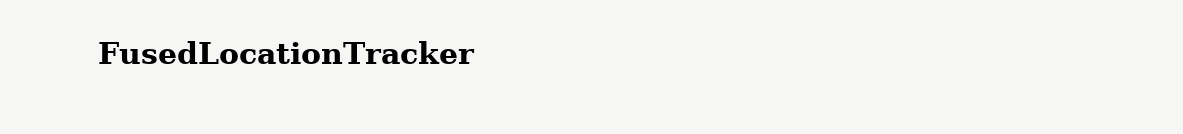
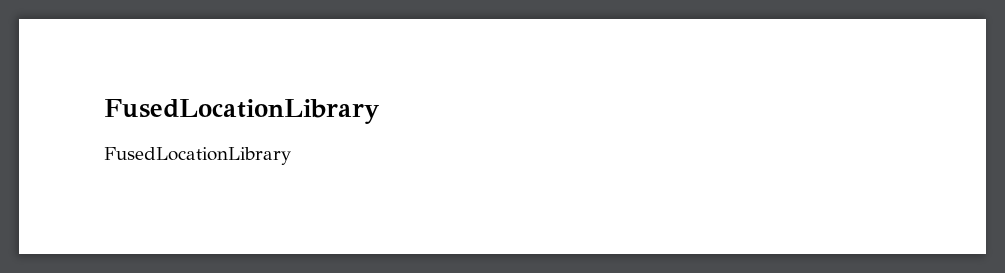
[98,41,475,64] FusedLocationTracker -> [104,99,380,124] [104,147,291,165] FusedLocationLibrary // FusedLocationLibrary

